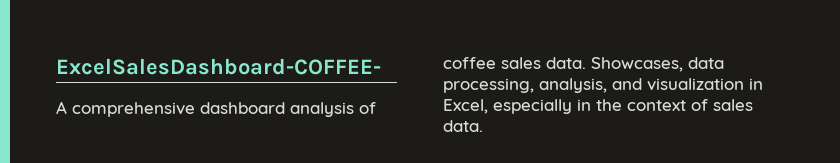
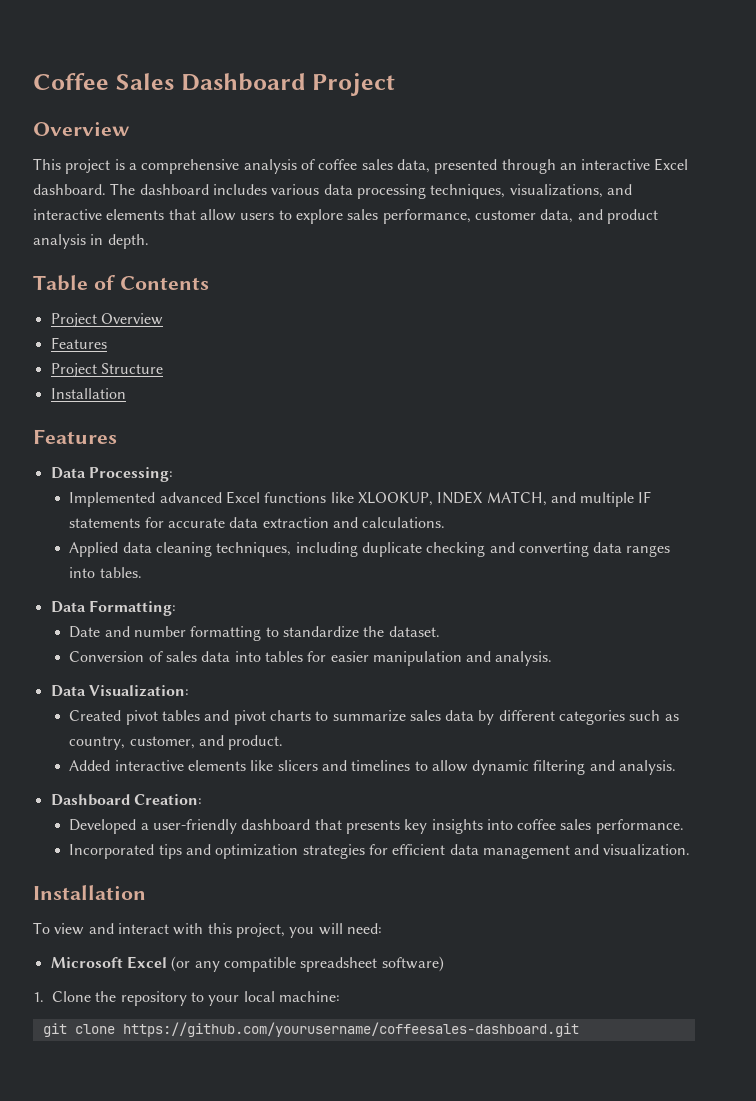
[56,58,381,75] [56,101,376,117] [443,57,724,72] [443,78,763,93] [443,99,753,114] [443,120,483,132] ExcelSalesDashboard-COFFEE- // A comprehensive dashboard analysis of coffee sales data. Showcases, data processing, analysis, and visualization in Excel, especially in the context of sales data. -> [33,73,396,96] [33,122,130,136] [33,158,689,174] [33,183,632,199] [33,209,658,224] [33,234,149,249] [33,275,209,291] [50,313,163,327] [50,337,107,349] [50,363,163,377] [50,388,126,399] [33,429,117,444] [50,467,173,482] [69,491,652,507] [69,517,446,528] [69,542,671,557] [69,567,142,578] [50,600,176,616] [69,626,440,641] [69,651,553,666] [50,685,189,697] [69,710,679,725] [69,735,284,750] [69,760,677,775] [50,794,202,806] [69,819,684,834] [69,844,691,859] [33,885,146,900] [33,922,382,938] [50,956,444,972] [33,991,340,1006] [42,1022,579,1037] Coffee Sales Dashboard Project // Overview // This project is a comprehensive analysis of coffee sales data, presented through an interactive Excel dashboard. The dashboard includes various data processing techniques, visualizations, and interactive elements that allow users to explore sales performance, customer data, and product analysis in depth. // Table of Contents // Project Overview // Features // Project Structure // Installation // Features // Data Processing: // Implemented advanced Excel functions like XLOOKUP, INDEX MATCH, and multiple IF statements for accurate data extraction and calculations. // Applied data cleaning techniques, including duplicate checking and converting data ranges into tables. // Data Formatting: // Date and number formatting to standardize the dataset. // Conversion of sales data into tables for easier manipulation and analysis. // Data Visualization: // Created pivot tables and pivot charts to summarize sales data by different categories such as country, customer, and product. // Added interactive elements like slicers and timelines to allow dynamic filtering and analysis. // Dashboard Creation: // Developed a user-friendly dashboard that presents key insights into coffee sales performance. // Incorporated tips and optimization strategies for efficient data management and visualization. // Installation // To view and interact with this project, you will need: // Microsoft Excel (or any compatible spreadsheet software) // 1. Clone the repository to your local machine: // git clone https://github.com/yourusername/coffeesales-dashboard.git

